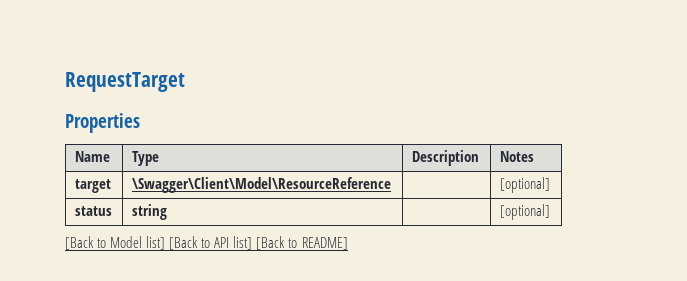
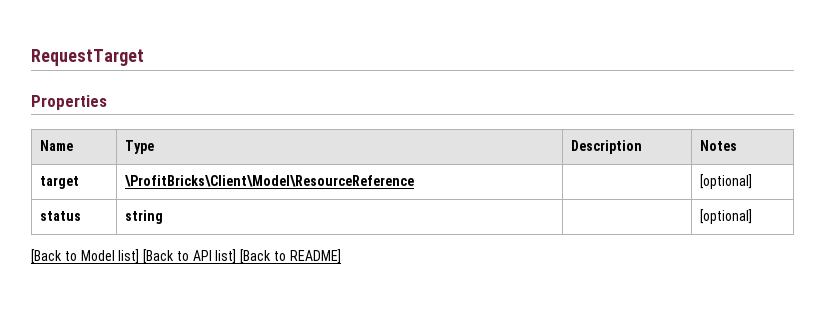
[131,177,391,193] \Swagger\Client\Model\ResourceReference -> [124,175,414,187] \ProfitBricks\Client\Model\ResourceReference

